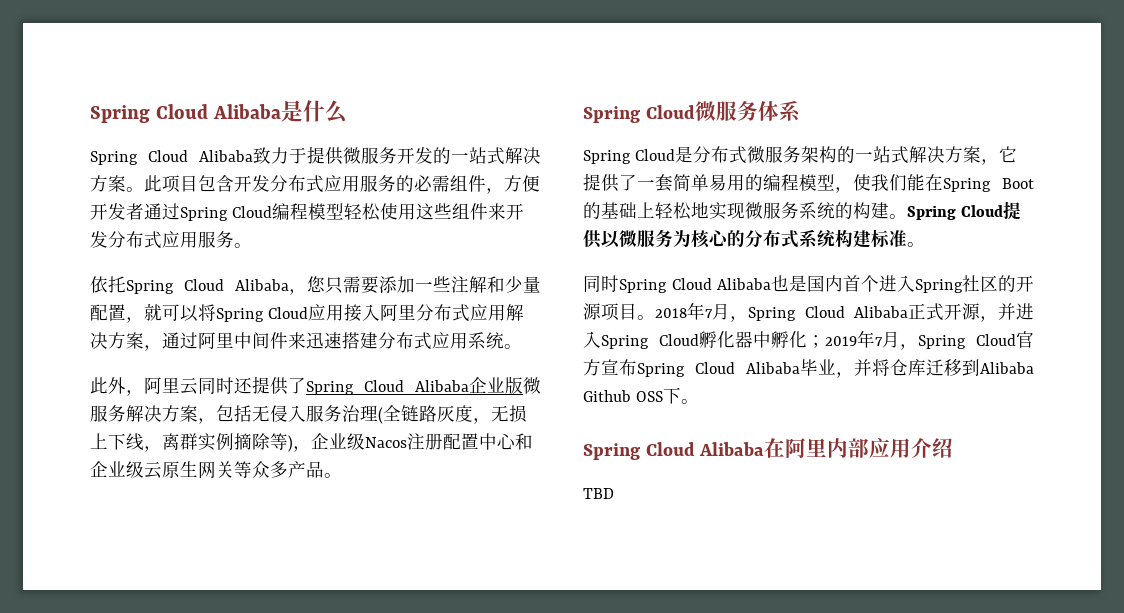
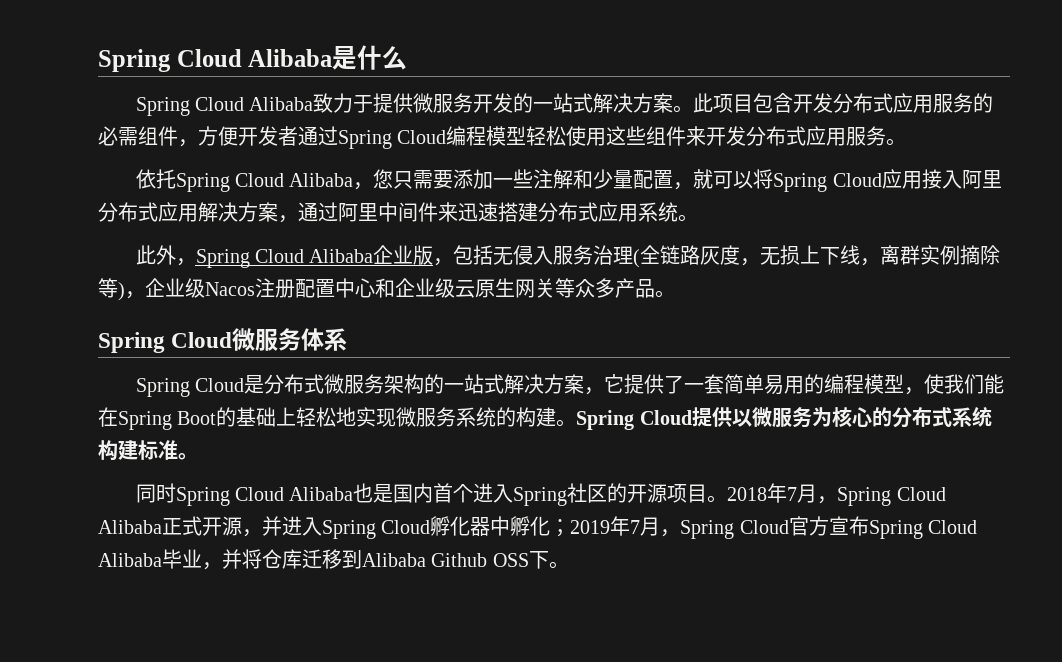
[144,376,306,395] 阿里云同时还提供了 -> (196, 262) none
[523,377,541,394] [90,405,198,422] 微服务解决方案 -> (434, 255) none
[583,438,954,460] [583,488,614,499] // Spring Cloud Alibaba在阿里内部应用介绍 // TBD -> (569, 565) none

